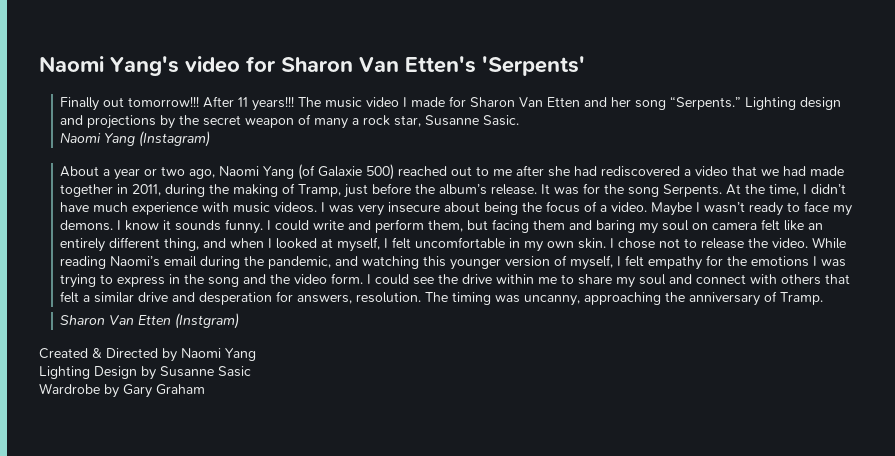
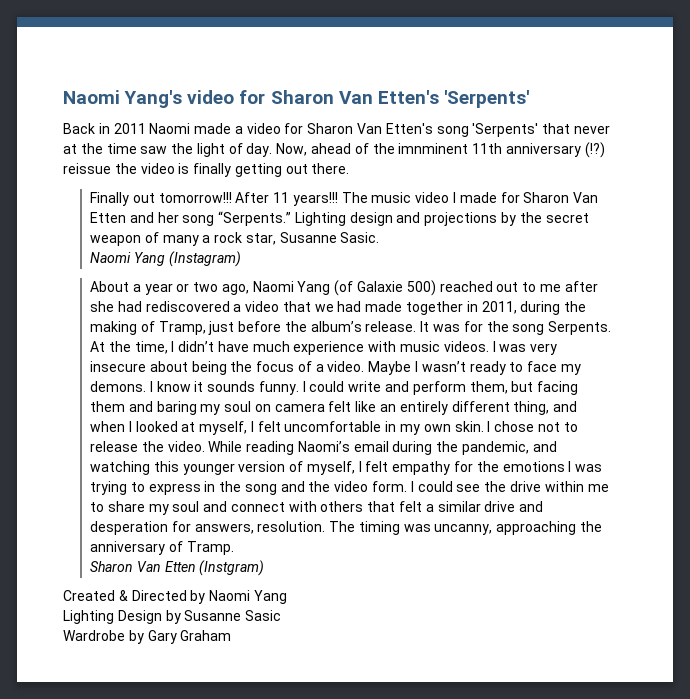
(585, 66) none -> [63,123,610,137] [63,142,605,158] [63,163,350,177] // Back in 2011 Naomi made a video for Sharon Van Etten's song 'Serpents' that never at the time saw the light of day. Now, ahead of the imnminent 11th anniversary (!?) reissue the video is finally getting out there.

